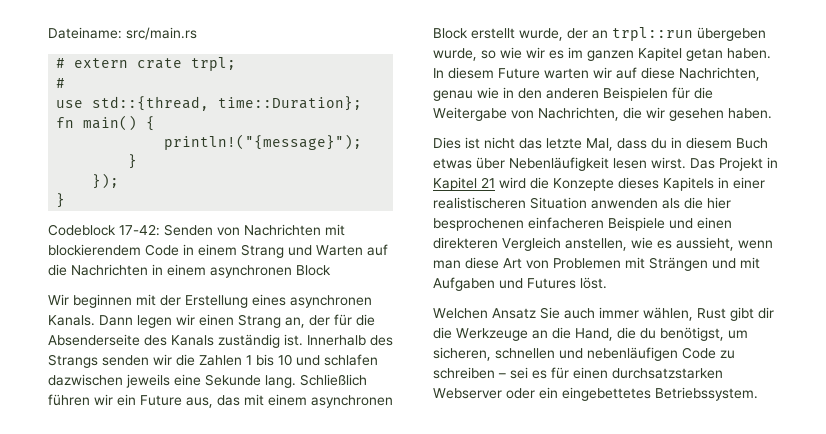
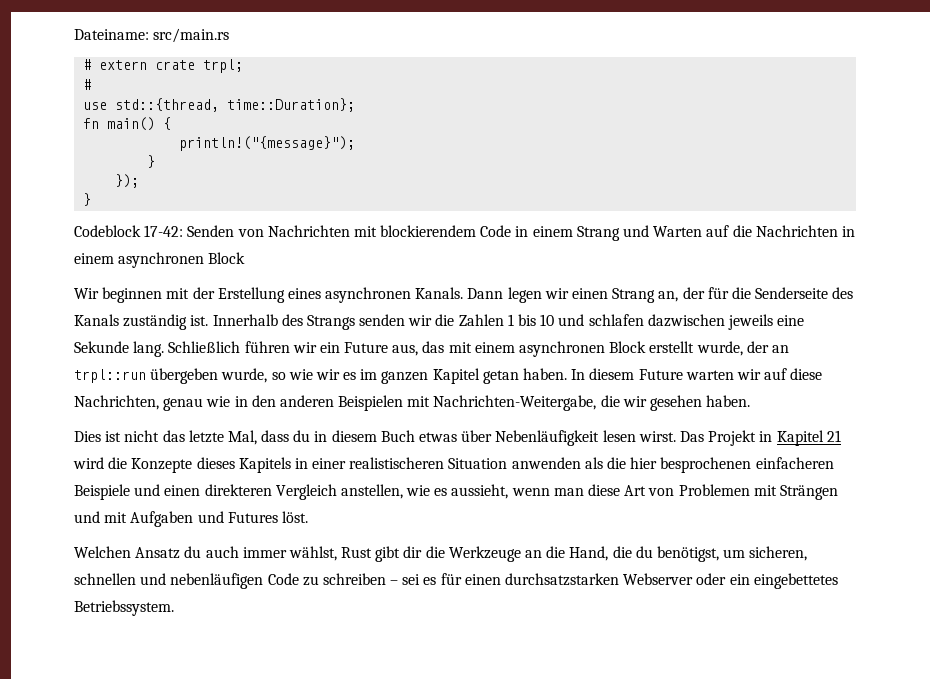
[48,334,140,346] Absenderseite -> [755,287,829,299] Senderseite
[672,87,713,99] [433,107,619,121] für die Weitergabe von Nachrichten, -> [407,395,597,411] mit Nachrichten-Weitergabe,
[540,307,560,319] Sie -> [184,546,202,558] du
[643,307,693,321] wählen, -> [288,546,337,561] wählst,

